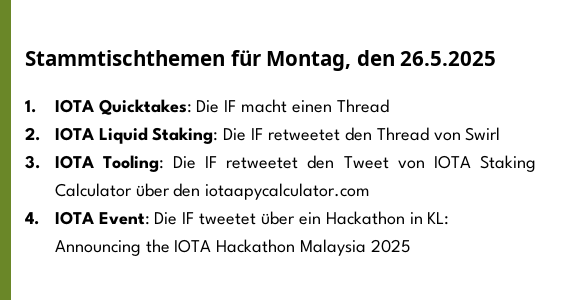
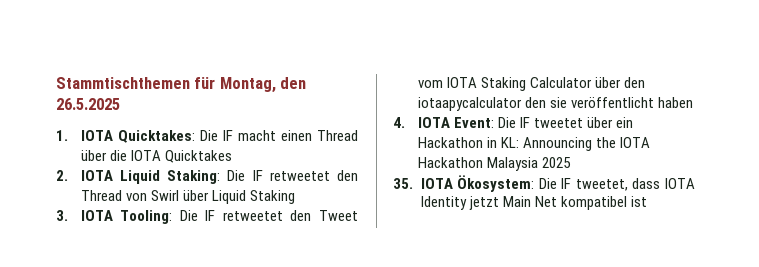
(389, 106) none -> [80,150,232,163] über die IOTA Quicktakes
(501, 134) none -> [182,190,295,204] über Liquid Staking
[397,160,425,169] von -> [417,80,443,88] vom
[205,183,371,200] iotaapycalculator.com -> [417,97,693,111] iotaapycalculator den sie veröffentlicht haben
(410, 246) none -> [393,175,695,192] [420,196,647,210] // 35. IOTA Ökosystem: Die IF tweetet, dass IOTA Identity jetzt Main Net kompatibel ist

